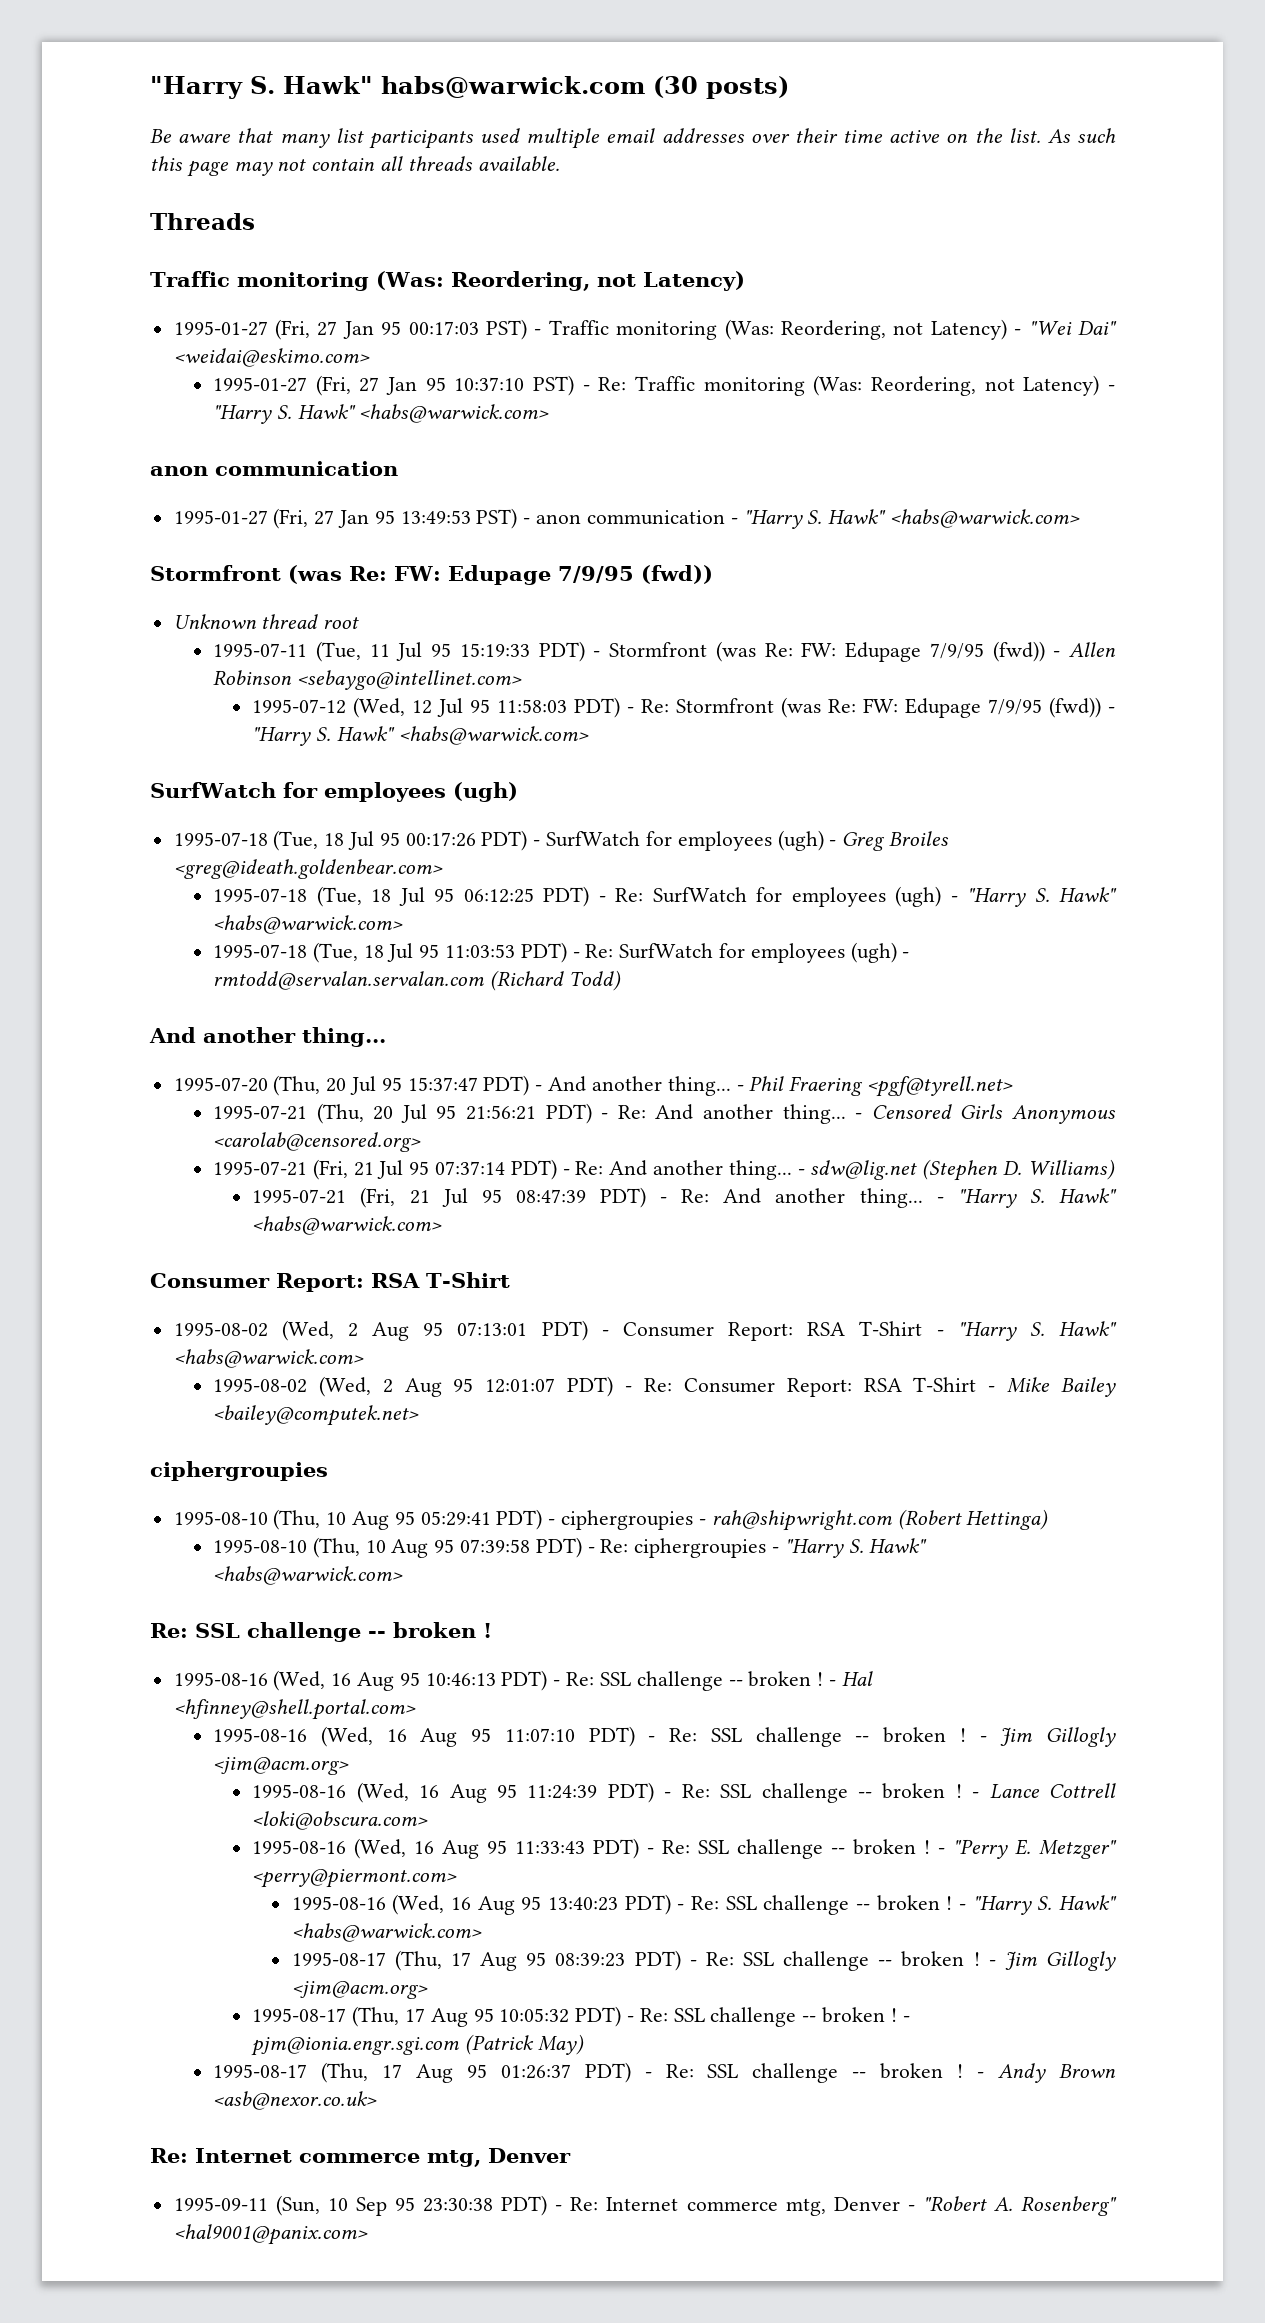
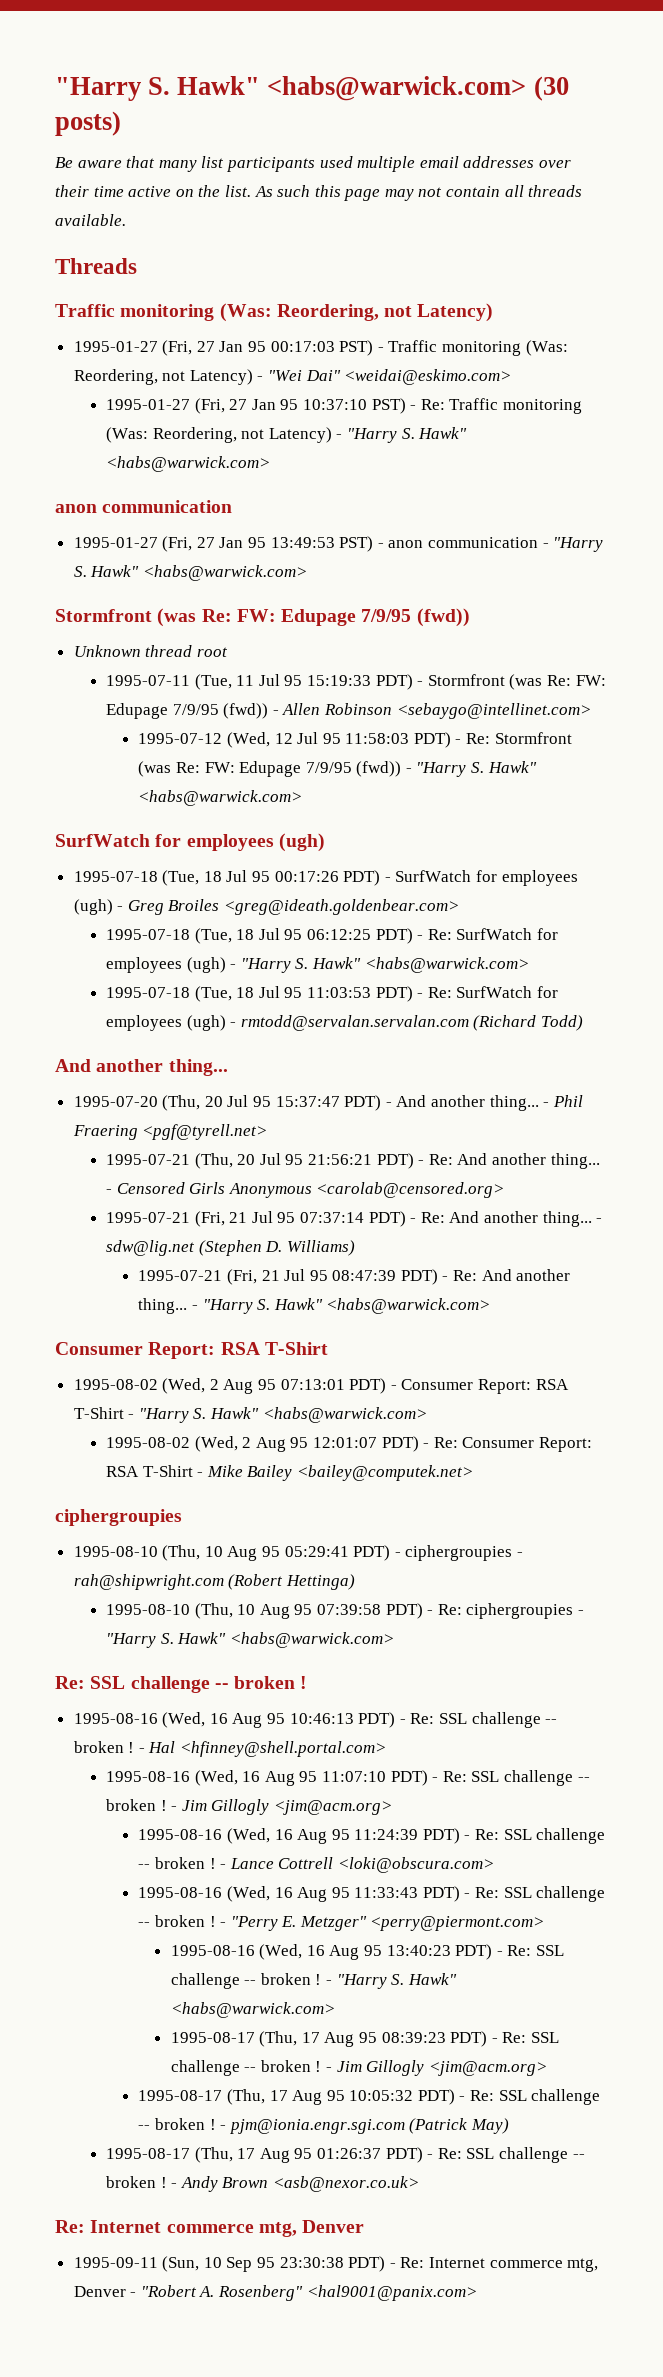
[150,76,645,99] "Harry S. Hawk" habs@warwick.com -> [55,76,527,101] "Harry S. Hawk" <habs@warwick.com>

